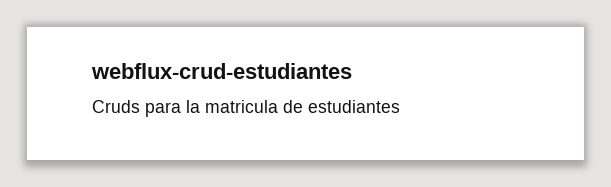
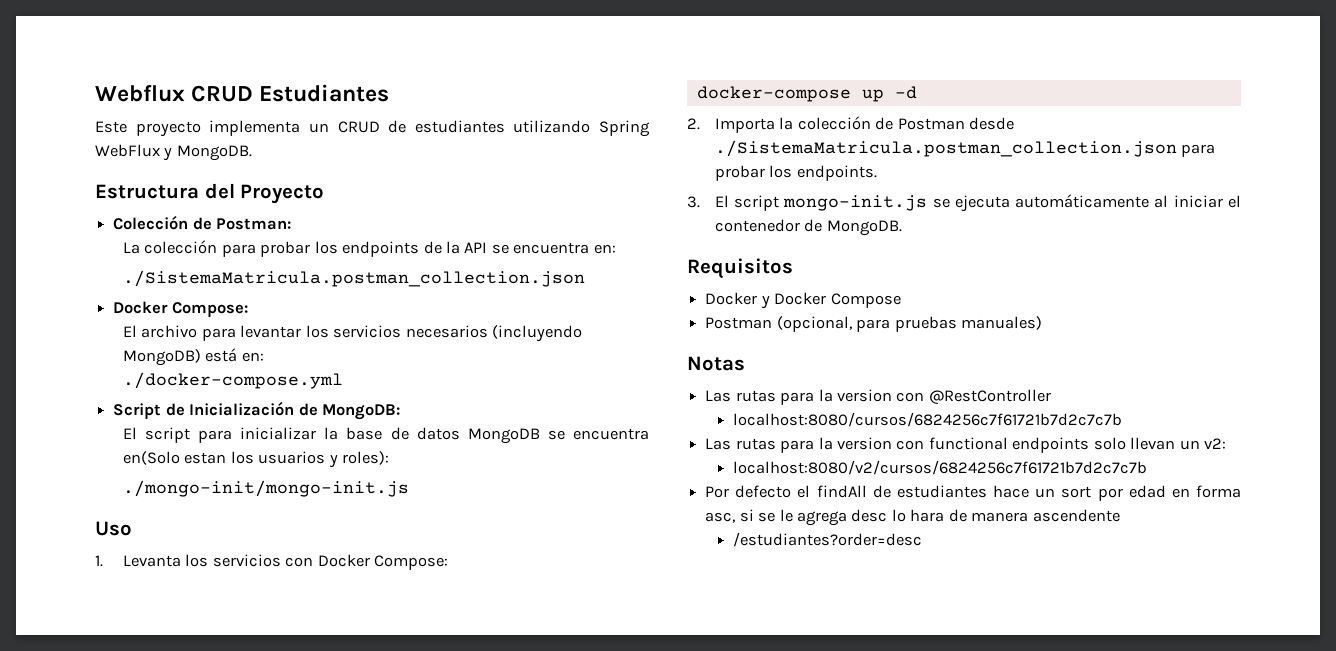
[91,63,352,79] [92,100,400,117] webflux-crud-estudiantes // Cruds para la matricula de estudiantes -> [95,84,390,102] [95,120,650,137] [95,144,252,161] [95,183,325,204] [113,215,292,230] [122,240,616,257] [122,270,585,287] [113,301,248,317] [122,325,582,342] [122,348,264,366] [122,372,343,389] [113,401,400,420] [122,427,649,444] [122,451,390,468] [122,480,409,497] [95,521,132,536] [95,554,449,570] [696,86,917,102] [687,116,1015,133] [714,140,1216,157] [714,165,877,181] [687,194,1241,212] [714,219,902,236] [687,258,793,279] [705,292,901,309] [705,316,1042,332] [687,356,745,371] [705,389,1051,405] [732,412,1122,427] [705,437,1227,453] [732,460,1147,475] [705,485,1241,501] [705,509,1120,526] [732,532,922,547] Webflux CRUD Estudiantes // Este proyecto implementa un CRUD de estudiantes utilizando Spring WebFlux y MongoDB. // Estructura del Proyecto // Colección de Postman: // La colección para probar los endpoints de la API se encuentra en: // ./SistemaMatricula.postman_collection.json // Docker Compose: // El archivo para levantar los servicios necesarios (incluyendo MongoDB) está en: // ./docker-compose.yml // Script de Inicialización de MongoDB: // El script para inicializar la base de datos MongoDB se encuentra en(Solo estan los usuarios y roles): // ./mongo-init/mongo-init.js // Uso // 1. Levanta los servicios con Docker Compose: // docker-compose up -d // 2. Importa la colección de Postman desde ./SistemaMatricula.postman_collection.json para probar los endpoints. // 3. El script mongo-init.js se ejecuta automáticamente al iniciar el contenedor de MongoDB. // Requisitos // Docker y Docker Compose // Postman (opcional, para pruebas manuales) // Notas // Las rutas para la version con @RestController // localhost:8080/cursos/6824256c7f61721b7d2c7c7b // Las rutas para la version con functional endpoints solo llevan un v2: // localhost:8080/v2/cursos/6824256c7f61721b7d2c7c7b // Por defecto el findAll de estudiantes hace un sort por edad en forma asc, si se le agrega desc lo hara de manera ascendente // /estudiantes?order=desc

